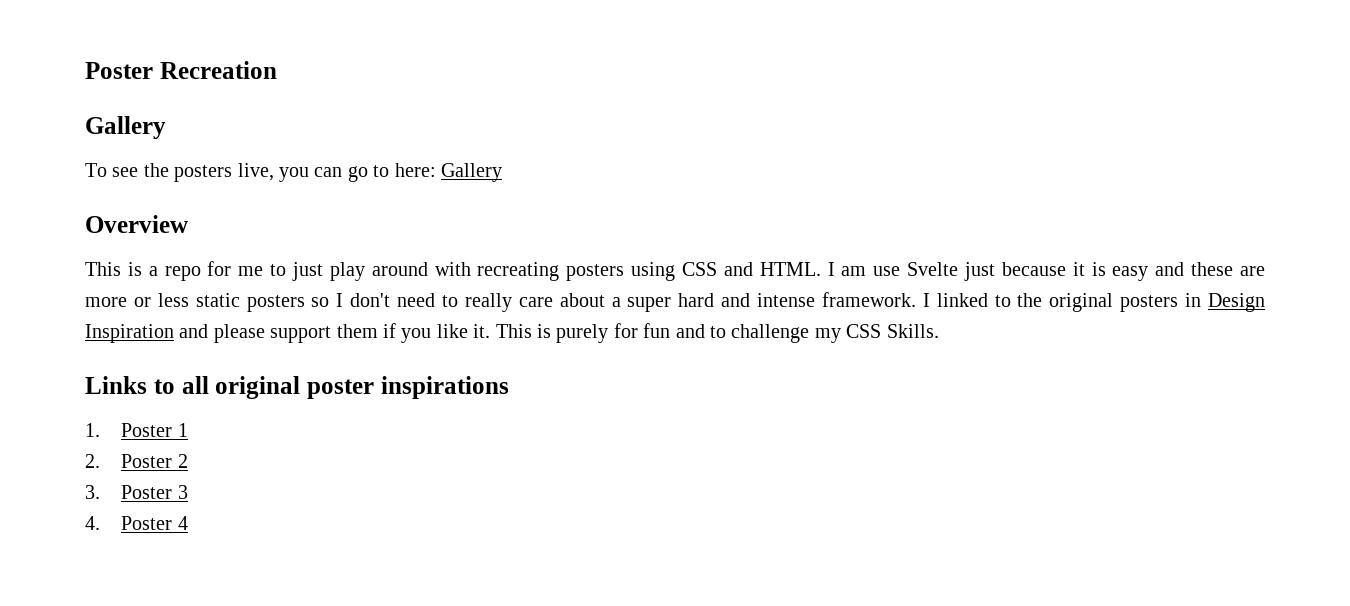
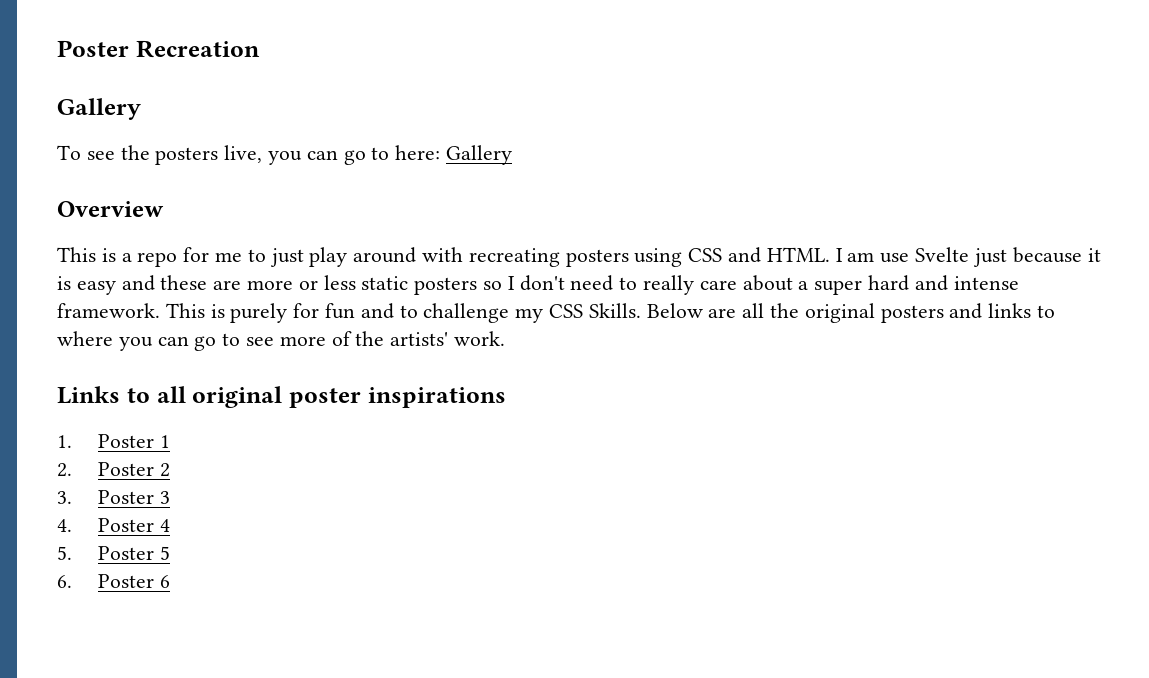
[922,293,1265,312] [85,323,491,343] I linked to the original posters in Design Inspiration and please support them if you like it. -> (160, 310) none
(939, 331) none -> [646,303,1056,323] [57,331,506,351] Below are all the original posters and links to where you can go to see more of the artists' work.
(188, 523) none -> [57,546,170,560] [57,574,170,588] // 5. Poster 5 // 6. Poster 6

